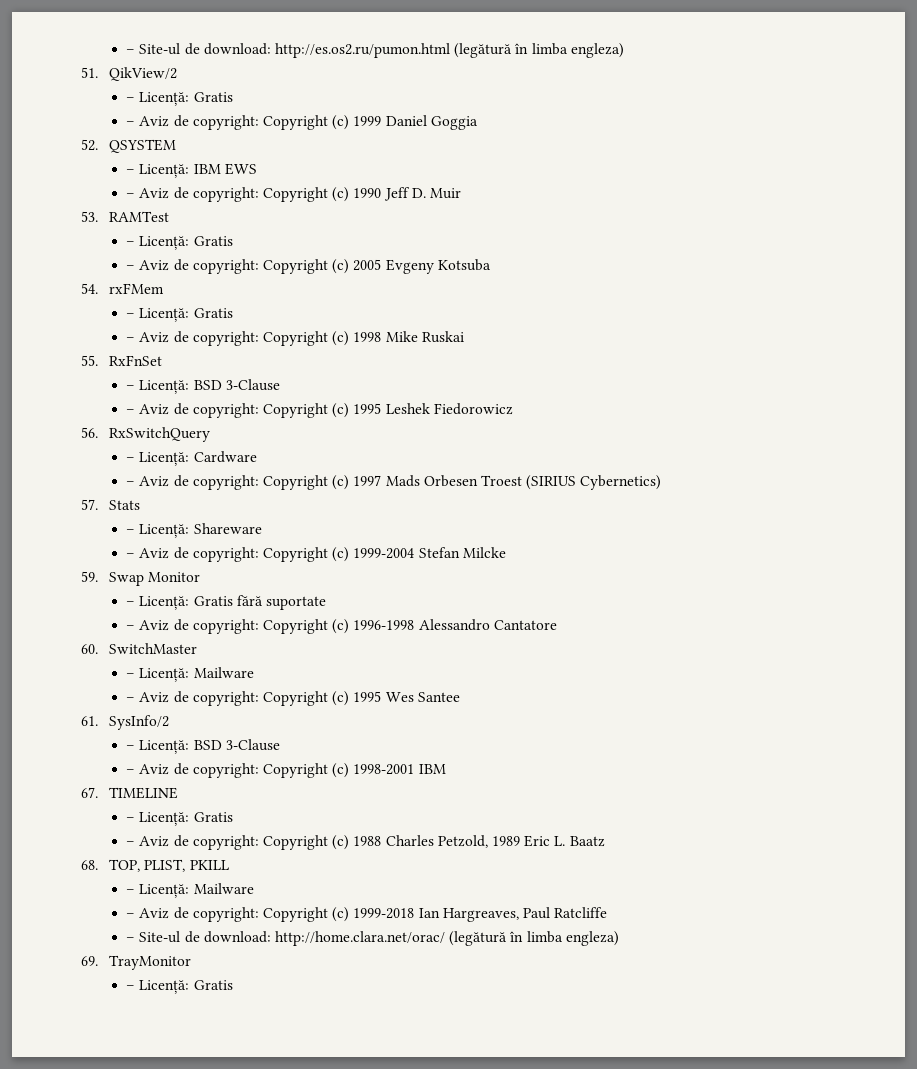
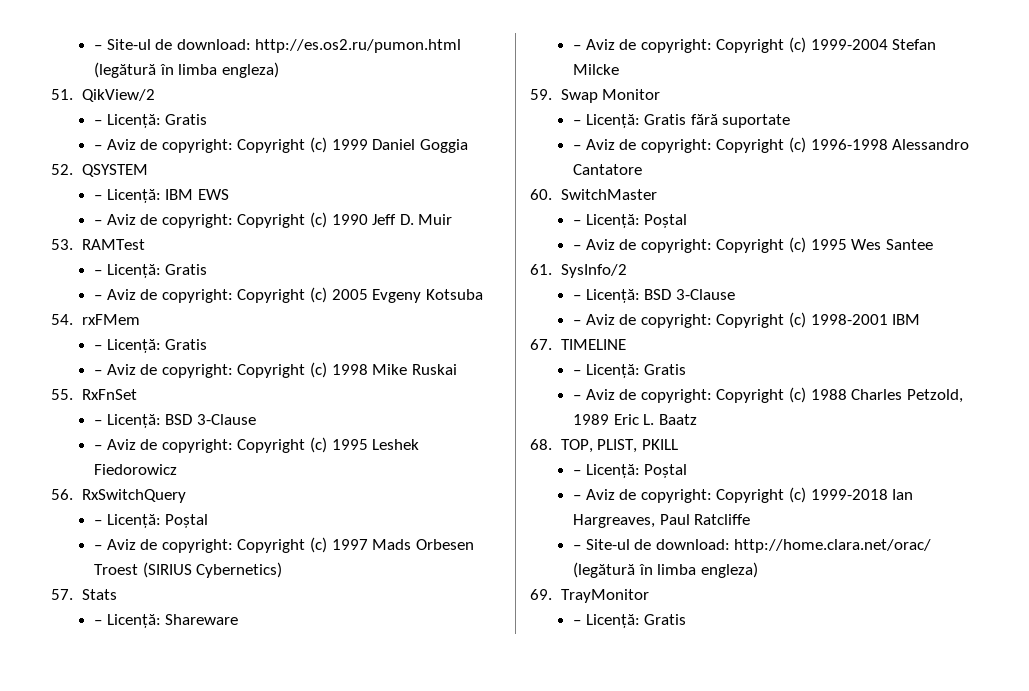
[193,451,257,463] Cardware -> [165,514,209,528] Poștal
[193,667,254,678] Mailware -> [644,214,688,228] Poștal
[193,883,254,894] Mailware -> [644,464,688,478] Poștal

